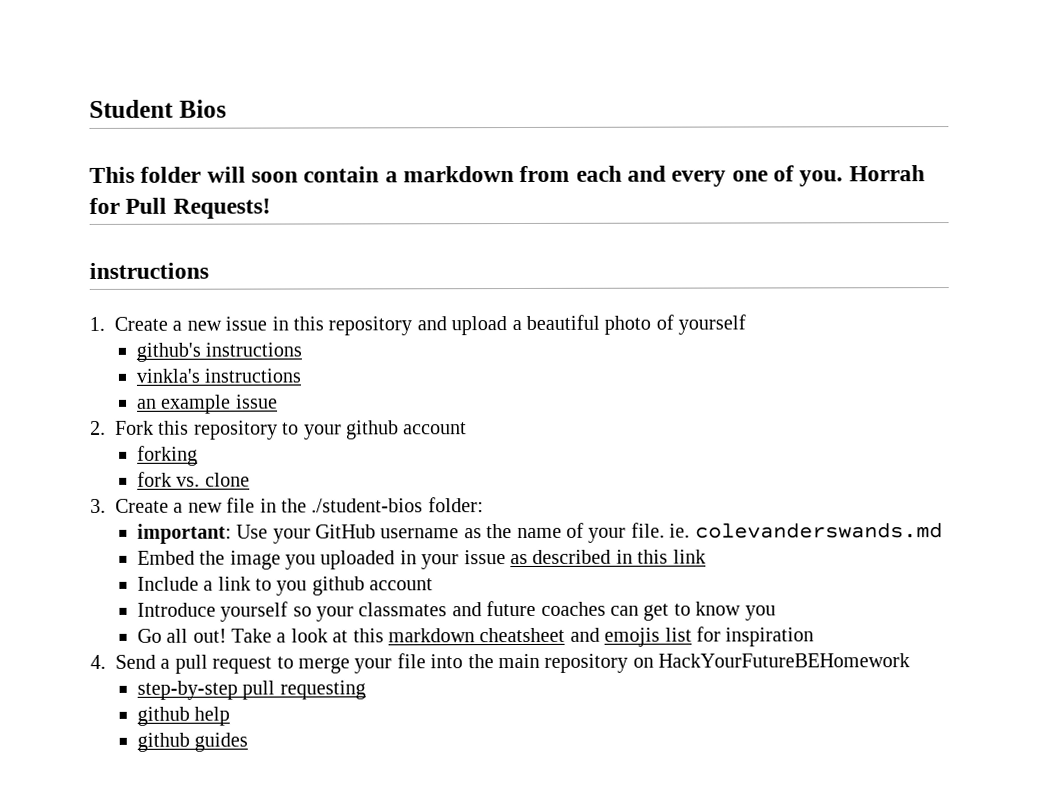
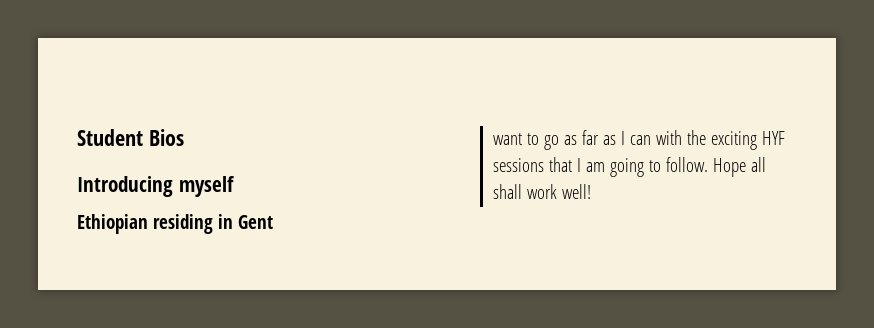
[89,165,925,187] [89,197,271,219] [89,262,209,279] [89,314,747,336] [135,342,303,362] [135,368,302,383] [136,394,278,414] [90,420,468,440] [136,445,198,466] [136,471,250,487] [90,497,484,513] [136,522,943,544] [136,549,706,570] [136,576,434,596] [136,600,776,622] [136,626,815,647] [90,653,911,674] [136,680,366,700] [136,706,231,726] [136,732,249,752] This folder will soon contain a markdown from each and every one of you. Horrah for Pull Requests! // instructions // 1. Create a new issue in this repository and upload a beautiful photo of yourself // github's instructions // vinkla's instructions // an example issue // 2. Fork this repository to your github account // forking // fork vs. clone // 3. Create a new file in the ./student-bios folder: // important: Use your GitHub username as the name of your file. ie. colevanderswands.md // Embed the image you uploaded in your issue as described in this link // Include a link to you github account // Introduce yourself so your classmates and future coaches can get to know you // Go all out! Take a look at this markdown cheatsheet and emojis list for inspiration // 4. Send a pull request to merge your file into the main repository on HackYourFutureBEHomework // step-by-step pull requesting // github help // github guides -> [77,176,235,197] [77,214,273,234] [492,130,785,150] [492,157,766,177] [492,184,591,199] Introducing myself // Ethiopian residing in Gent // want to go as far as I can with the exciting HYF sessions that I am going to follow. Hope all shall work well!

